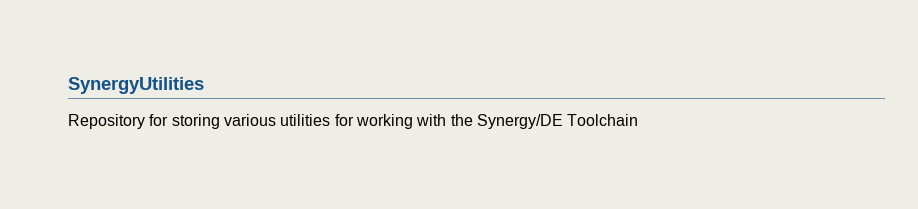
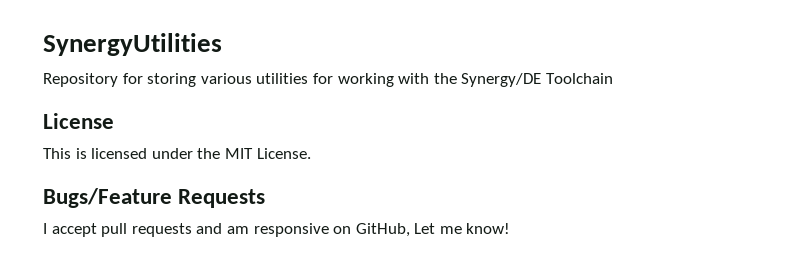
(639, 120) none -> [43,113,114,129] [43,148,311,159] [43,188,266,208] [43,223,511,237] // License // This is licensed under the MIT License. // Bugs/Feature Requests // I accept pull requests and am responsive on GitHub, Let me know!

